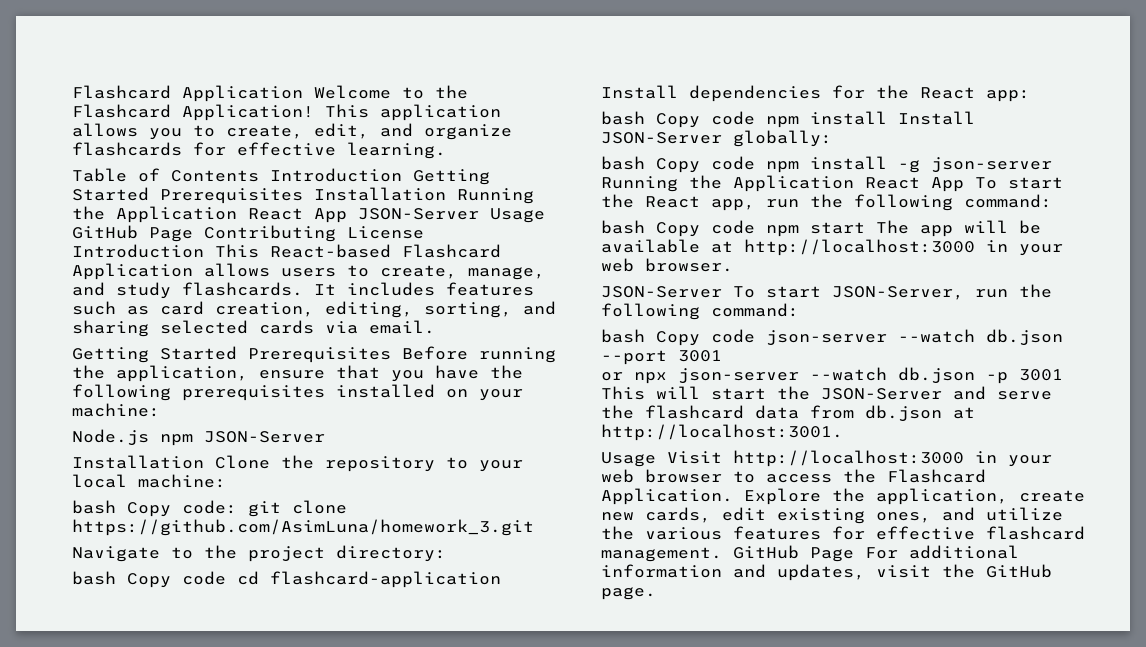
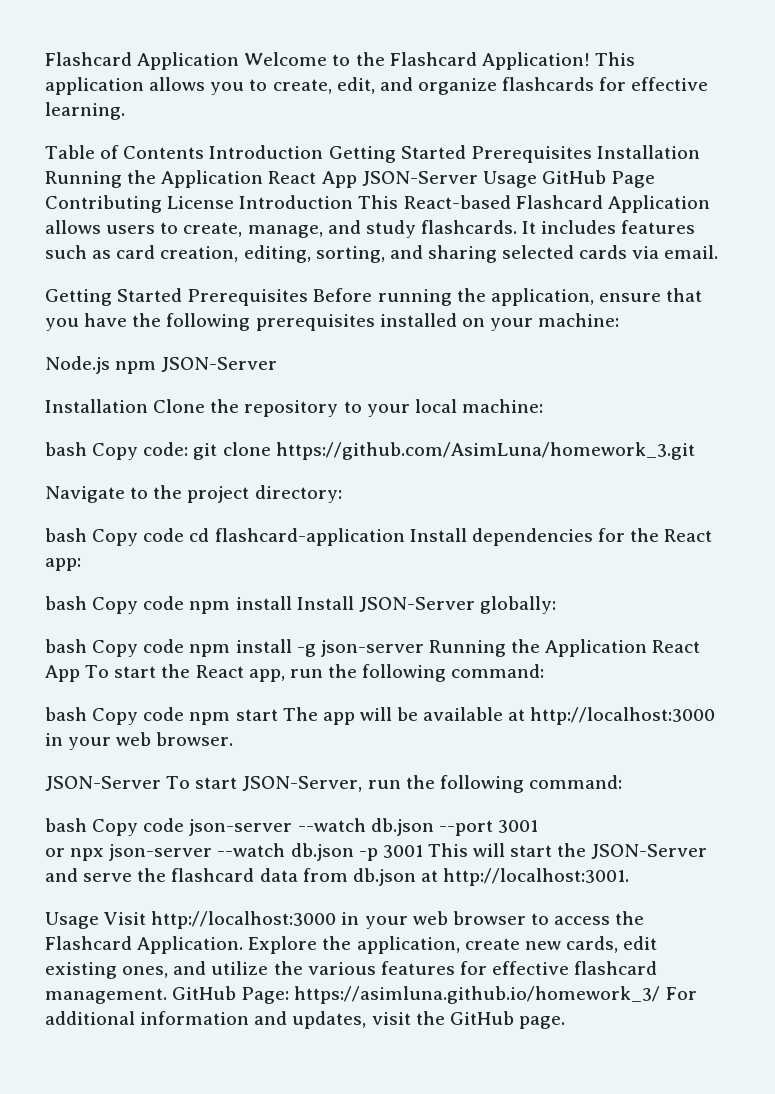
[810,547,854,562] Page -> [241,986,661,1004] Page: https://asimluna.github.io/homework_3/

